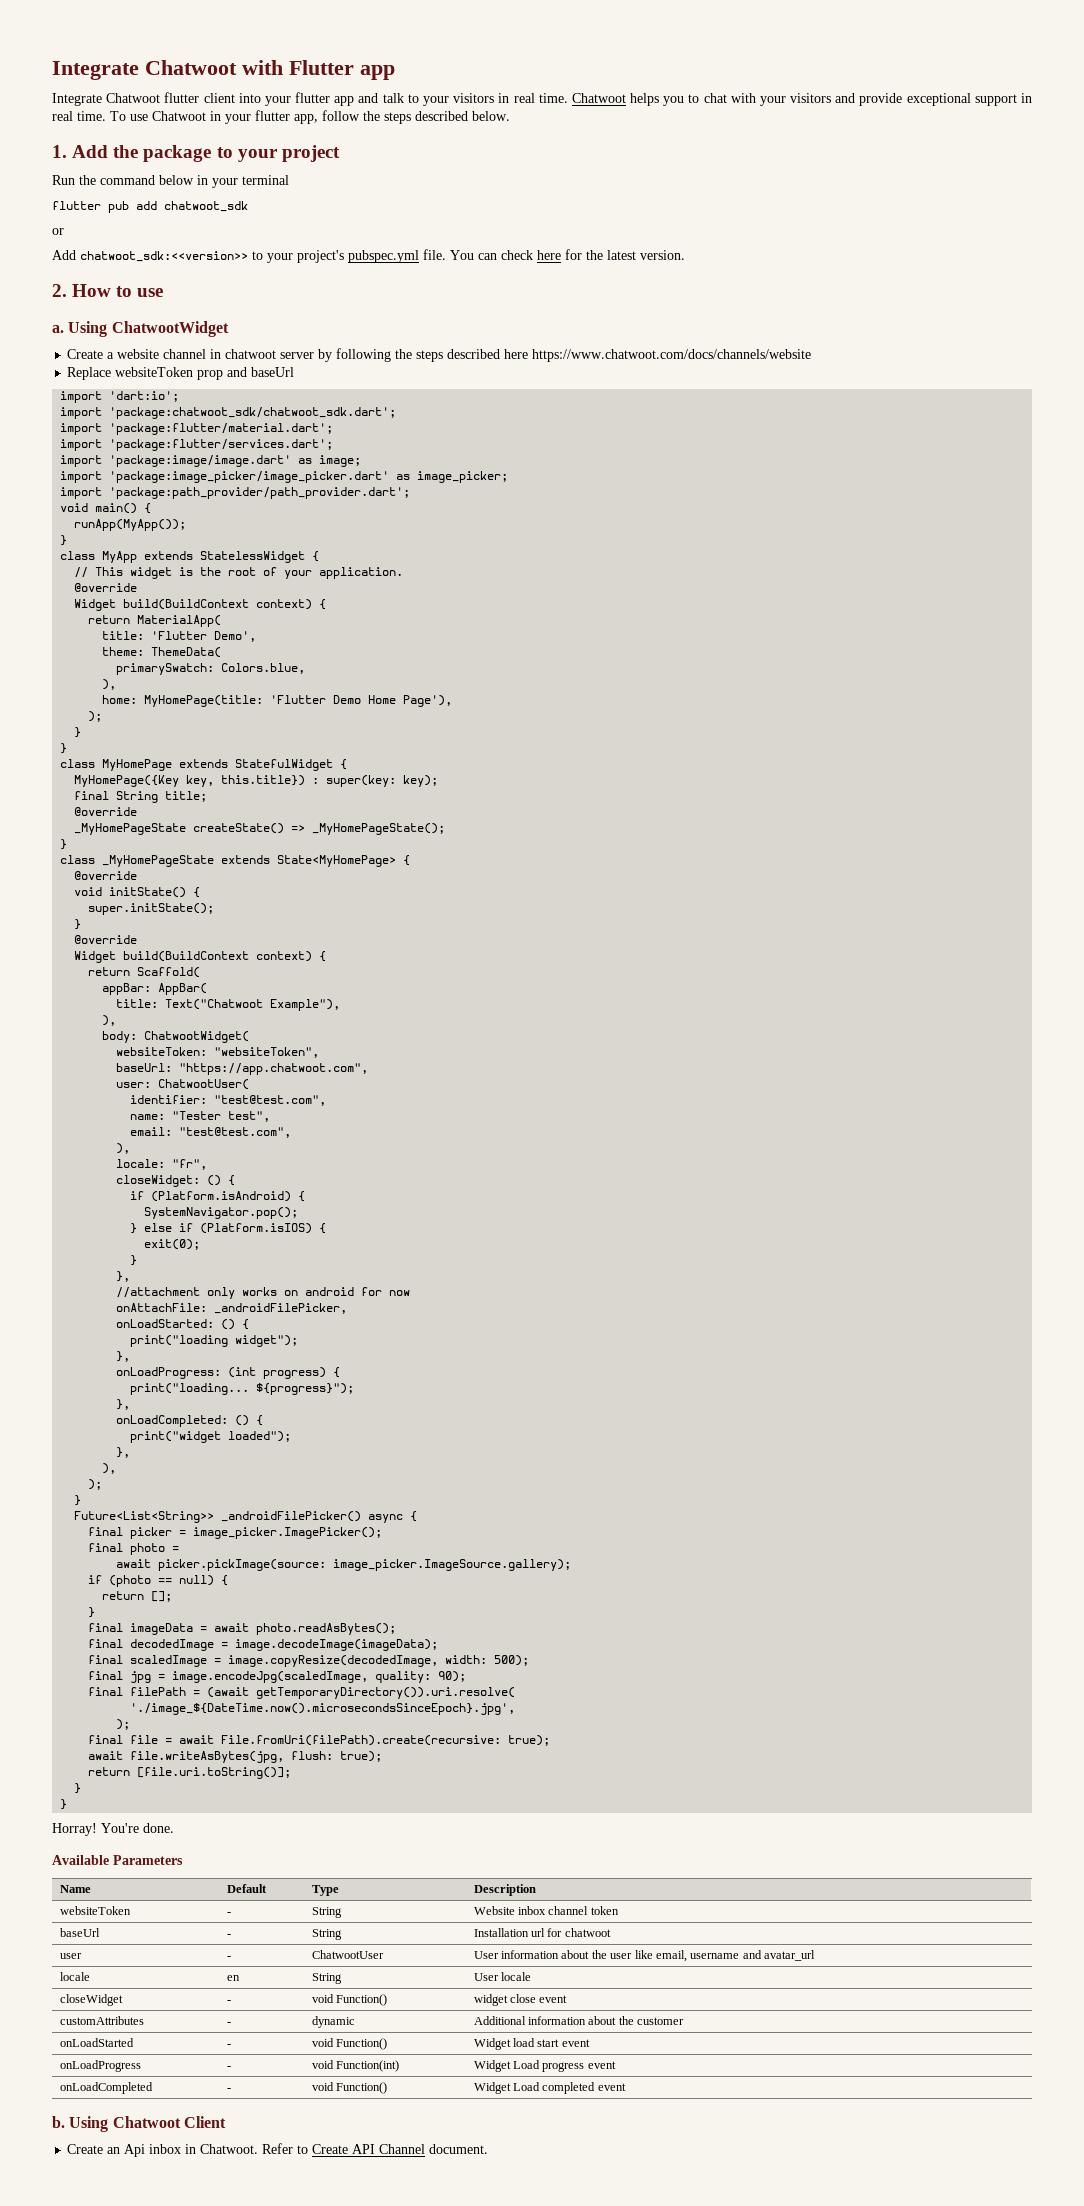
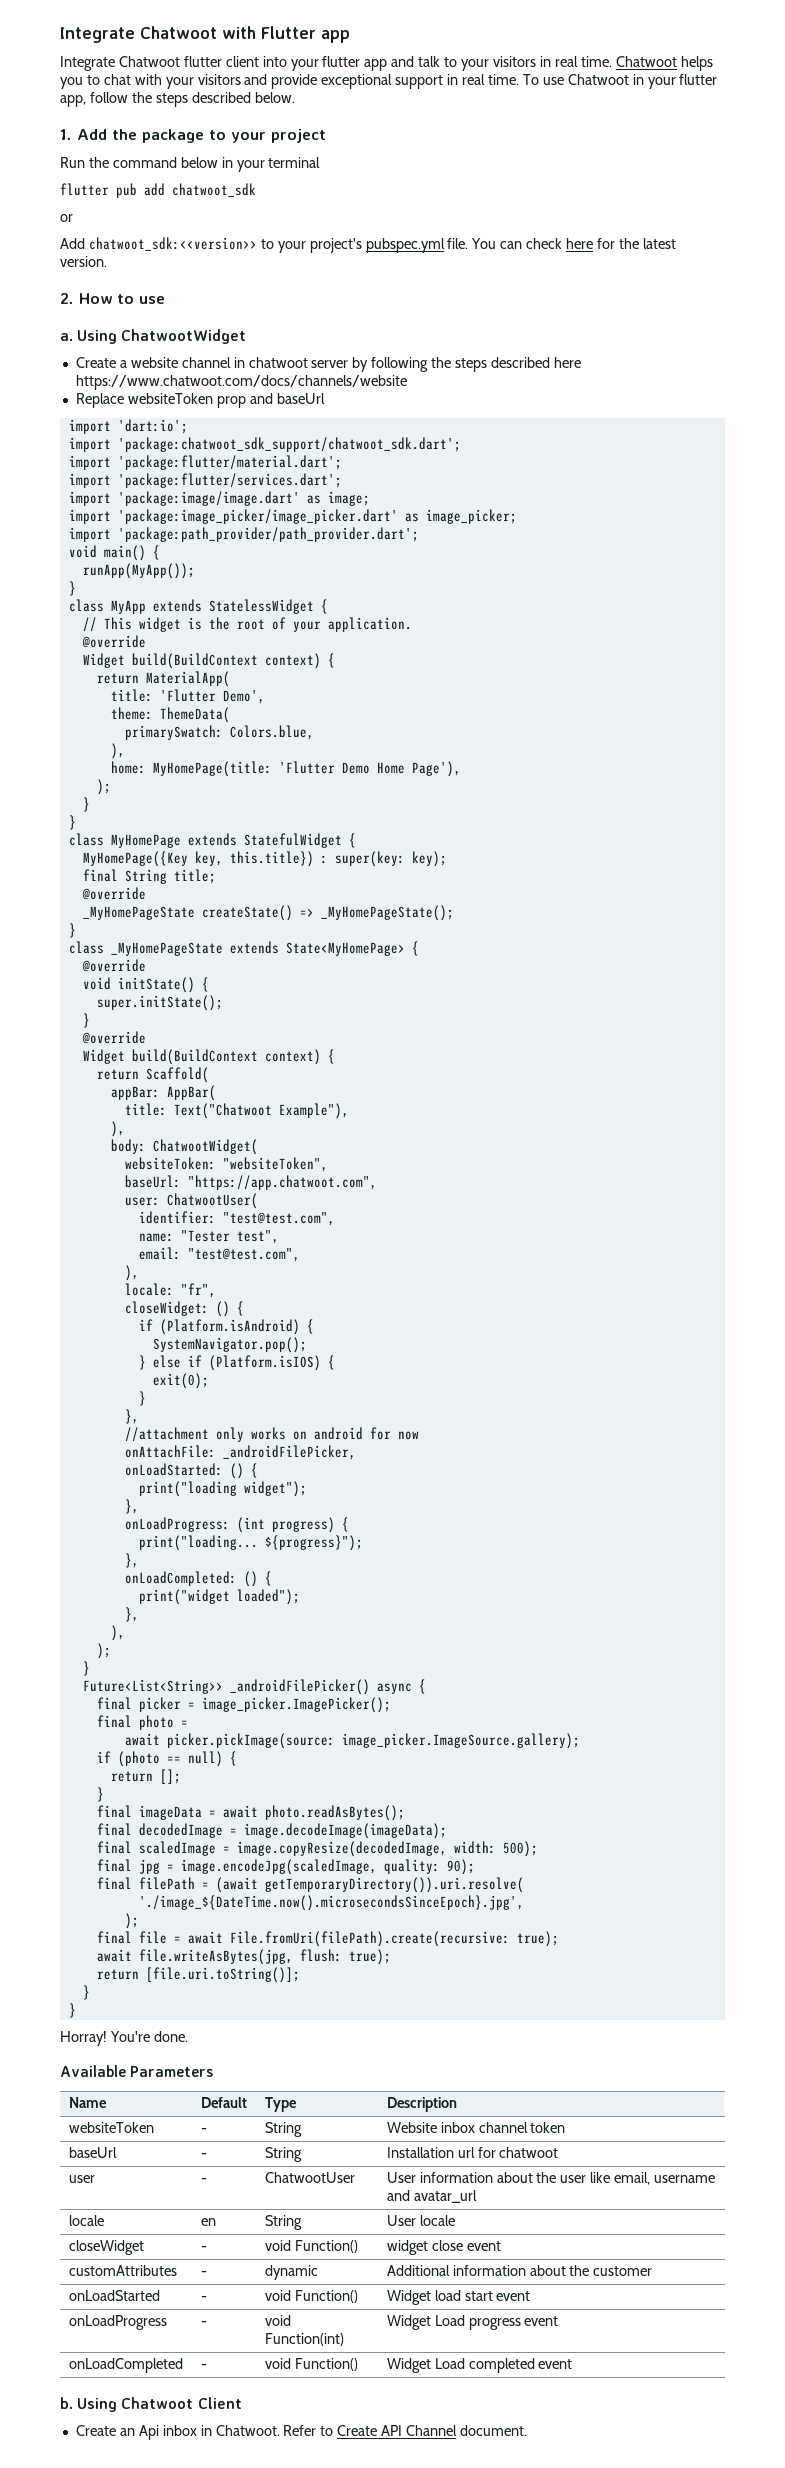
[109,407,397,419] 'package:chatwoot_sdk/chatwoot_sdk.dart'; -> [117,437,461,452] 'package:chatwoot_sdk_support/chatwoot_sdk.dart';

